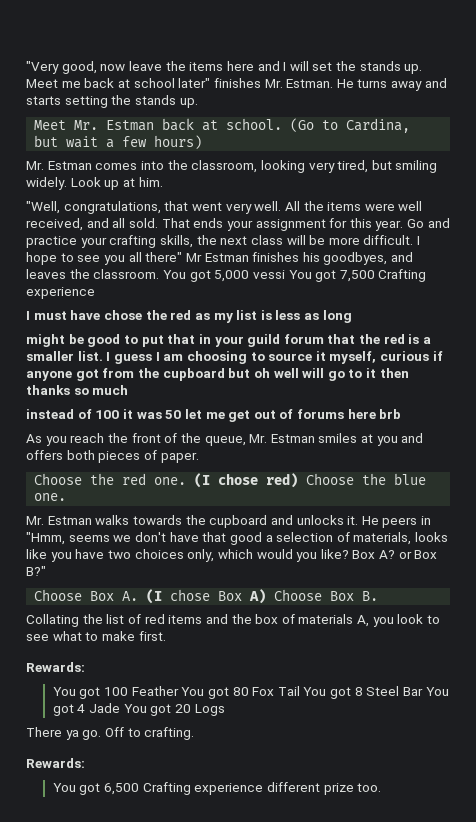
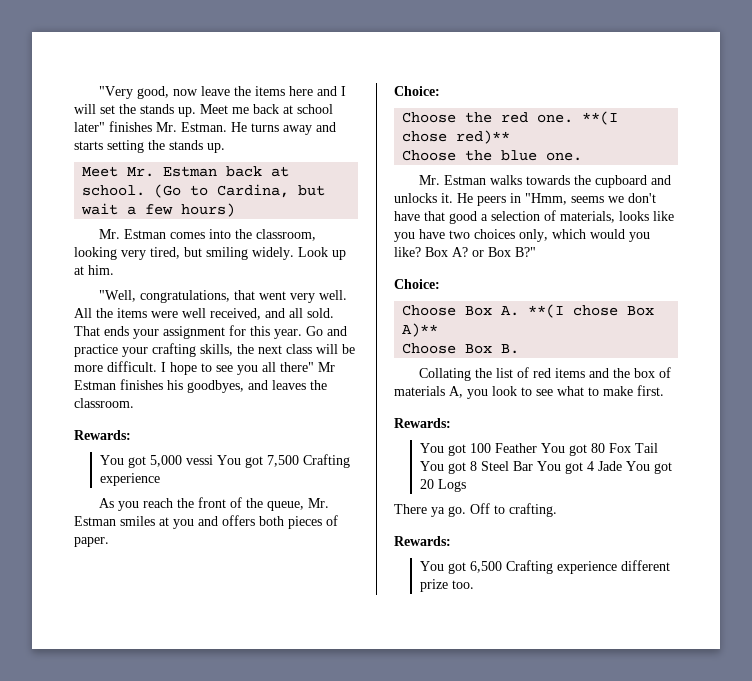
(160, 274) none -> [74,430,131,440] // Rewards: //
[26,310,352,323] [26,334,432,347] [26,351,443,364] [26,368,409,381] [26,385,129,395] [26,409,402,422] // I must have chose the red as my list is less as long // might be good to put that in your guild forum that the red is a smaller list. I guess I am choosing to source it myself, curious if anyone got from the cupboard but oh well will go to it then thanks so much // instead of 100 it was 50 let me get out of forums here brb -> (160, 479) none
(199, 457) none -> [394,86,440,96] // Choice:
[194,473,299,488] (I chose red) -> [582,111,619,125] [402,130,511,144] **(I chose red)** //
(46, 571) none -> [394,279,440,289] // Choice:
[146,589,163,604] (I -> [528,304,565,318] **(I
[249,589,267,604] A) -> [402,323,439,337] A)** //

